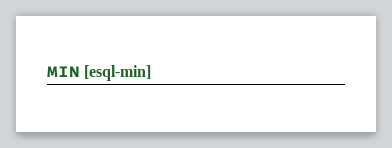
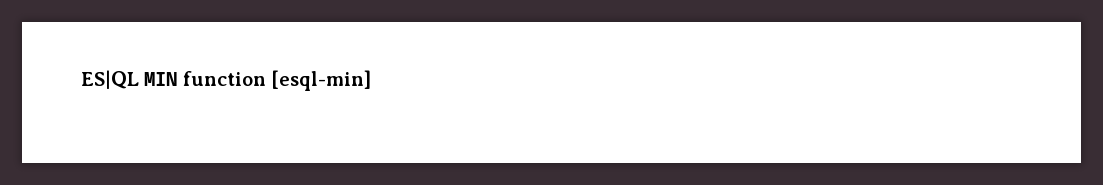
[47,66,80,77] MIN -> [81,70,266,89] ES|QL MIN function

